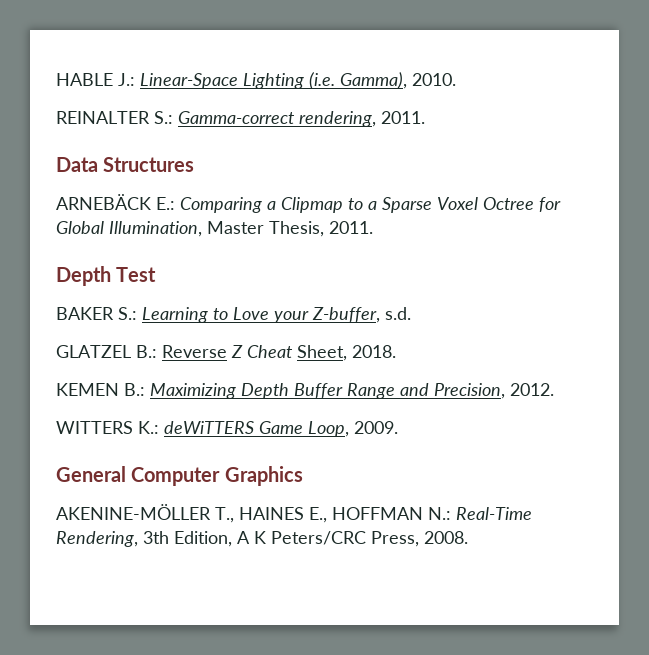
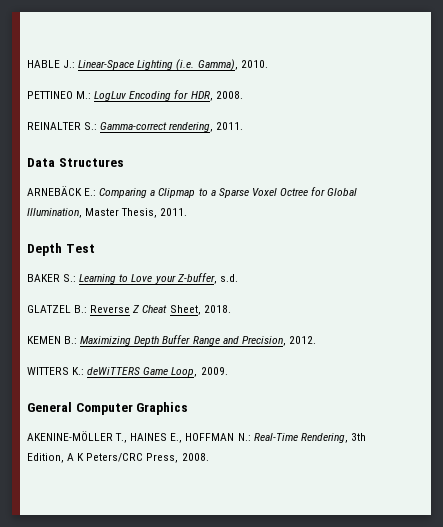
(456, 79) none -> [27,90,243,101] // PETTINEO M.: LogLuv Encoding for HDR, 2008.

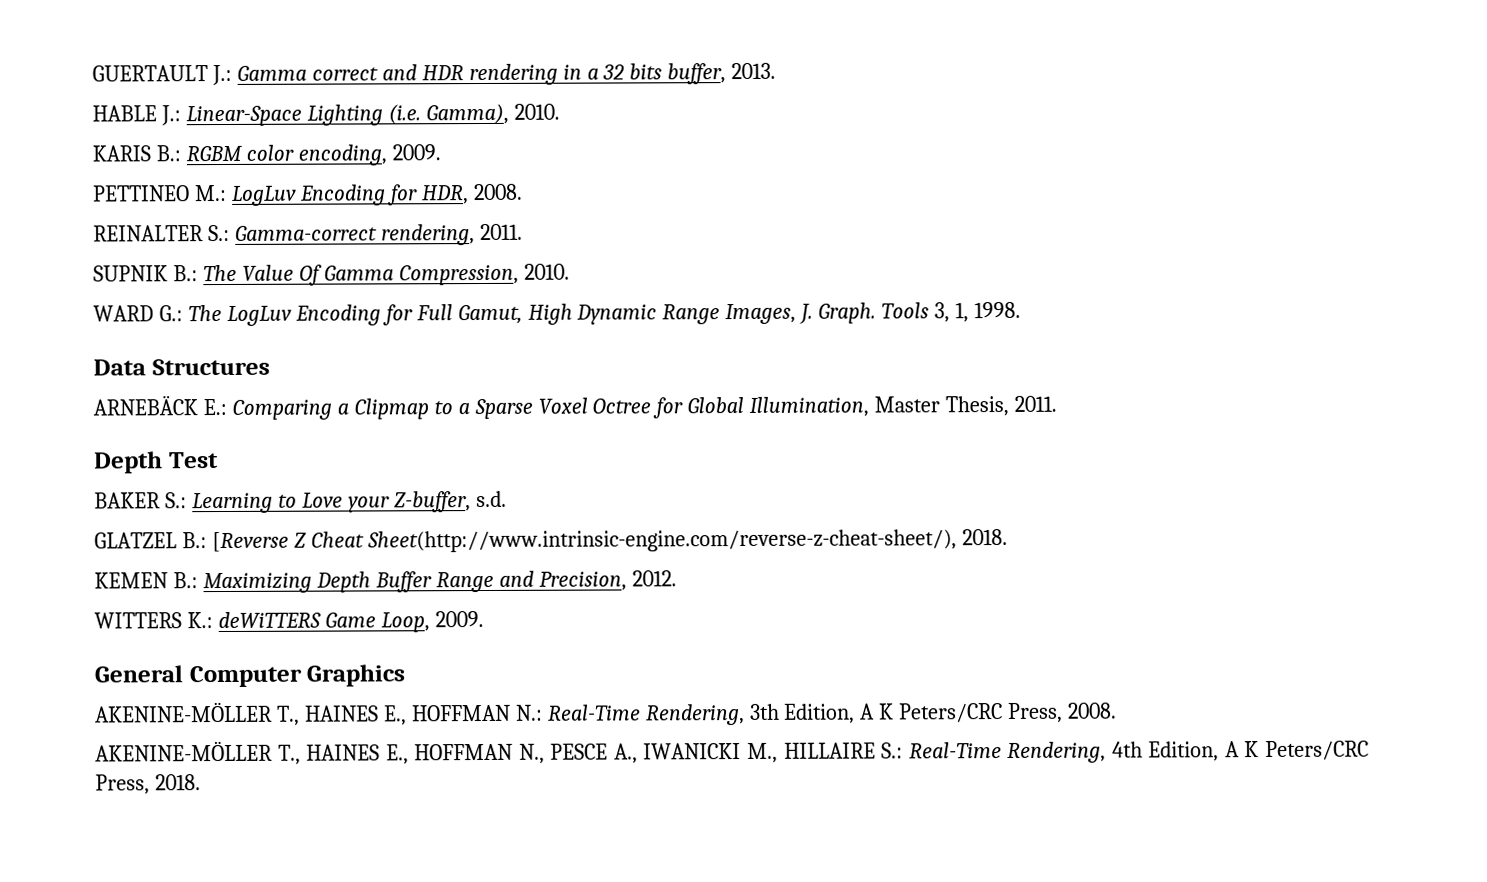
(27, 64) none -> [92,62,777,86] GUERTAULT J.: Gamma correct and HDR rendering in a 32 bits buffer, 2013. //
(268, 64) none -> [92,144,441,166] // KARIS B.: RGBM color encoding, 2009.
(244, 126) none -> [93,263,570,286] [93,301,1021,326] // SUPNIK B.: The Value Of Gamma Compression, 2010. // WARD G.: The LogLuv Encoding for Full Gamut, High Dynamic Range Images, J. Graph. Tools 3, 1, 1998.
[90,305,131,313] Reverse -> [211,531,289,553] [Reverse
[169,305,201,315] Sheet, -> [366,529,957,553] Sheet(http://www.intrinsic-engine.com/reverse-z-cheat-sheet/),
(209, 457) none -> [95,740,1370,765] [95,774,201,795] // AKENINE-MÖLLER T., HAINES E., HOFFMAN N., PESCE A., IWANICKI M., HILLAIRE S.: Real-Time Rendering, 4th Edition, A K Peters/CRC Press, 2018.

